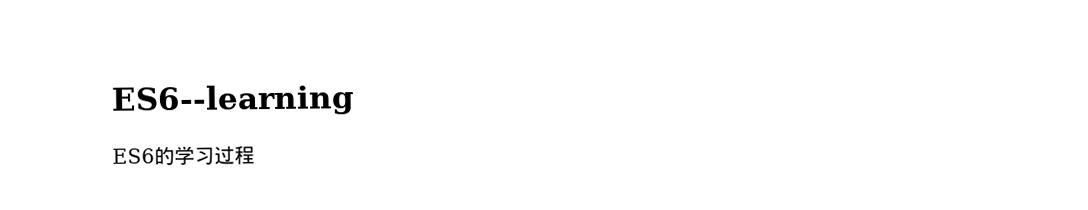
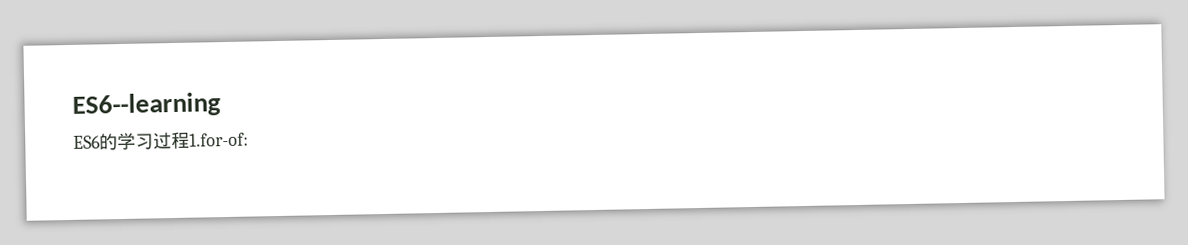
(255, 155) none -> [189,132,249,147] 1.for-of:

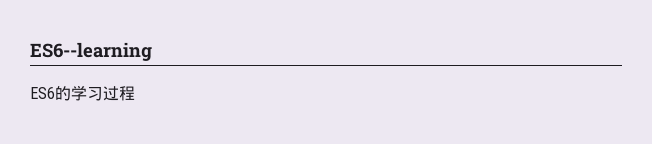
[189,132,249,147] 1.for-of: -> (135, 93) none

